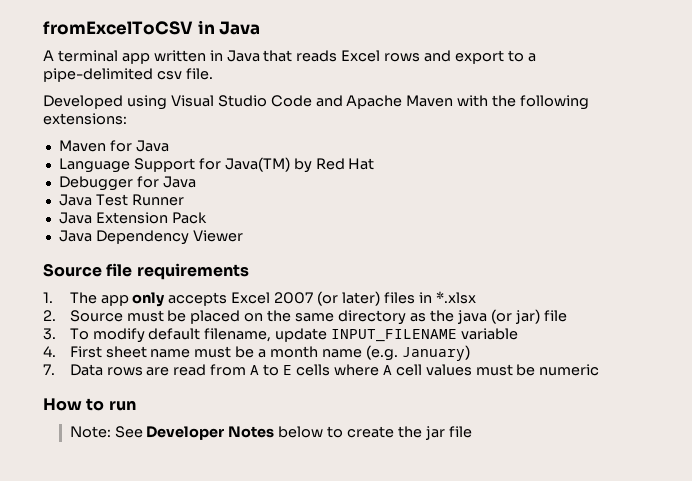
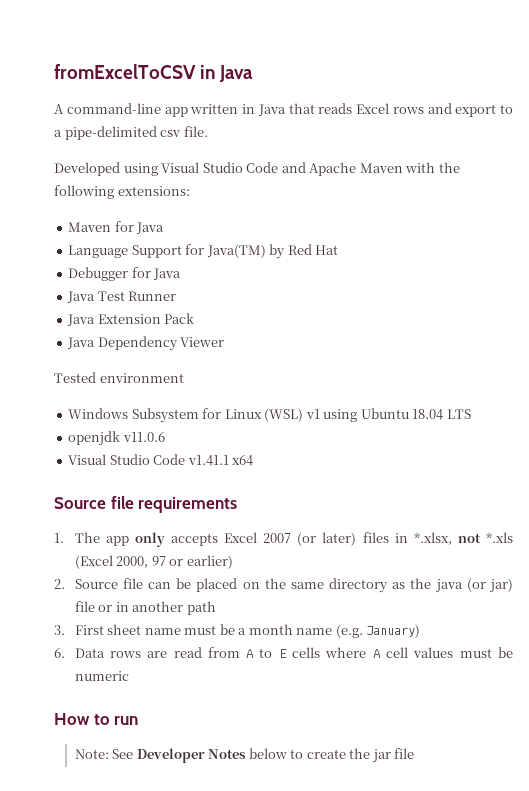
[57,50,118,62] terminal -> [66,103,161,114] command-line
(243, 236) none -> [54,372,184,383] [68,408,471,423] [68,431,165,446] [68,454,254,466] // Tested environment // Windows Subsystem for Linux (WSL) v1 using Ubuntu 18.04 LTS // openjdk v11.0.6 // Visual Studio Code v1.41.1 x64
[435,291,476,304] *.xlsx -> [413,532,513,545] [74,555,233,569] *.xlsx, not *.xls (Excel 2000, 97 or earlier)
[126,310,164,322] must -> [122,578,171,589] file can
[43,328,519,343] [43,346,56,357] // 3. To modify default filename, update INPUT_FILENAME variable // 4. -> [98,601,216,615] [54,625,65,635] or in another path // 3.
[43,364,55,375] 7. -> [54,648,65,658] 6.

